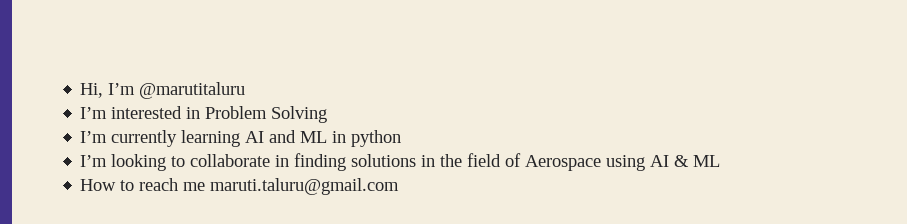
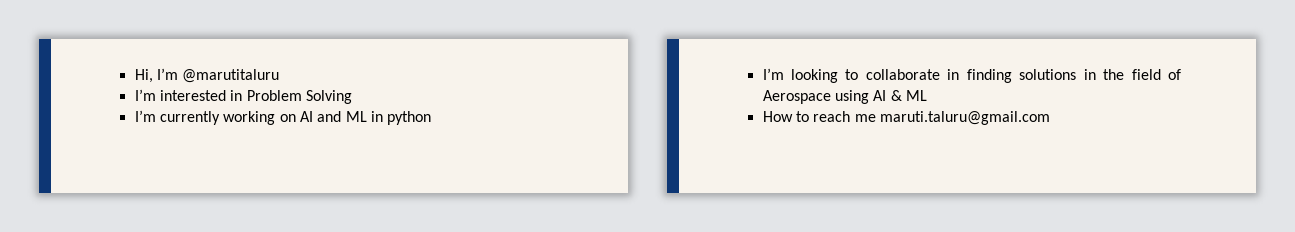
[181,130,241,147] learning -> [223,111,296,125] working on

